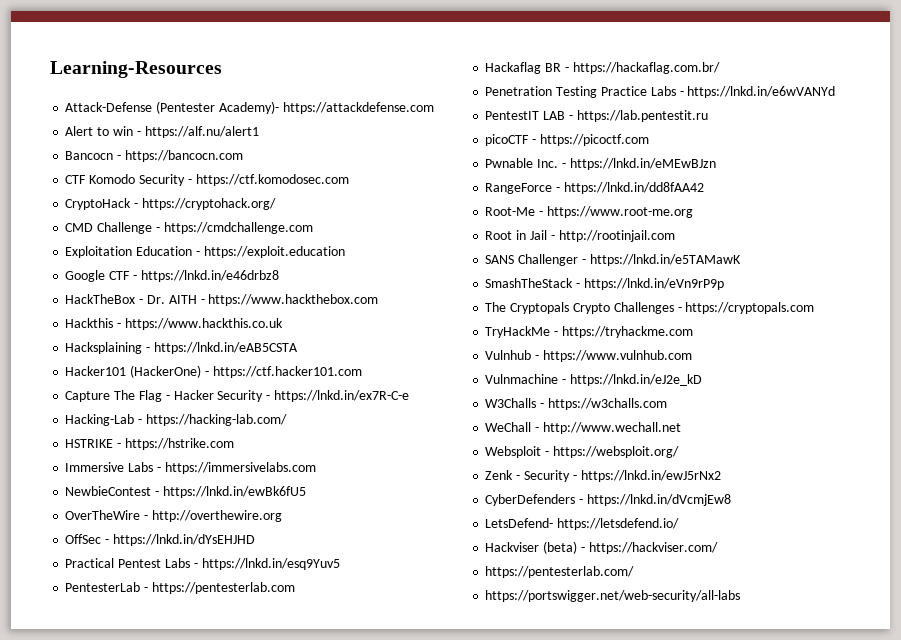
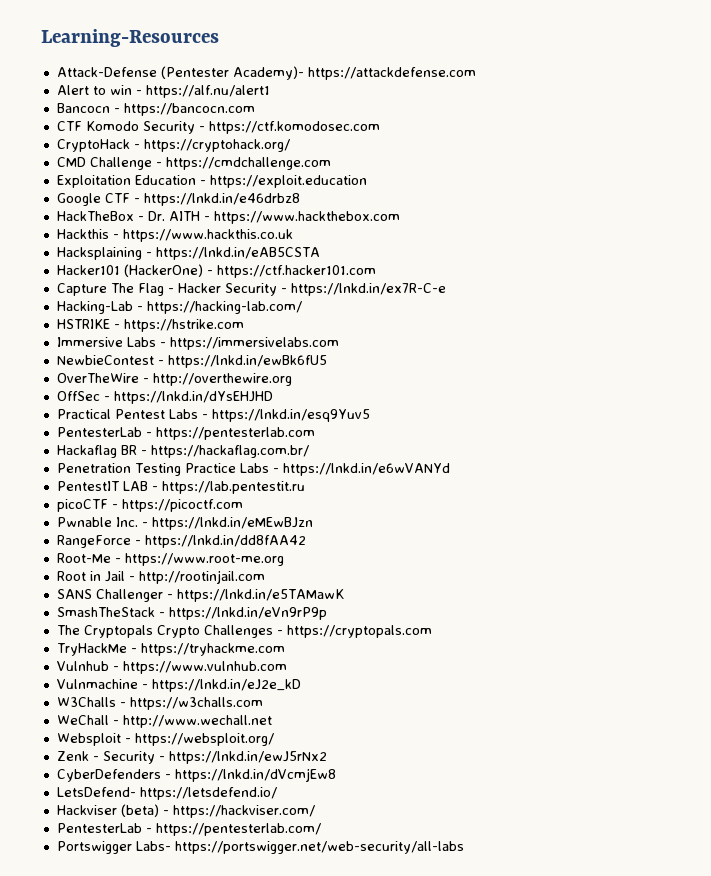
(718, 548) none -> [56,823,152,833] PentesterLab -
(635, 572) none -> [56,841,171,854] Portswigger Labs-

